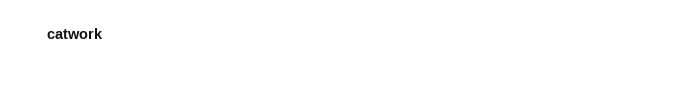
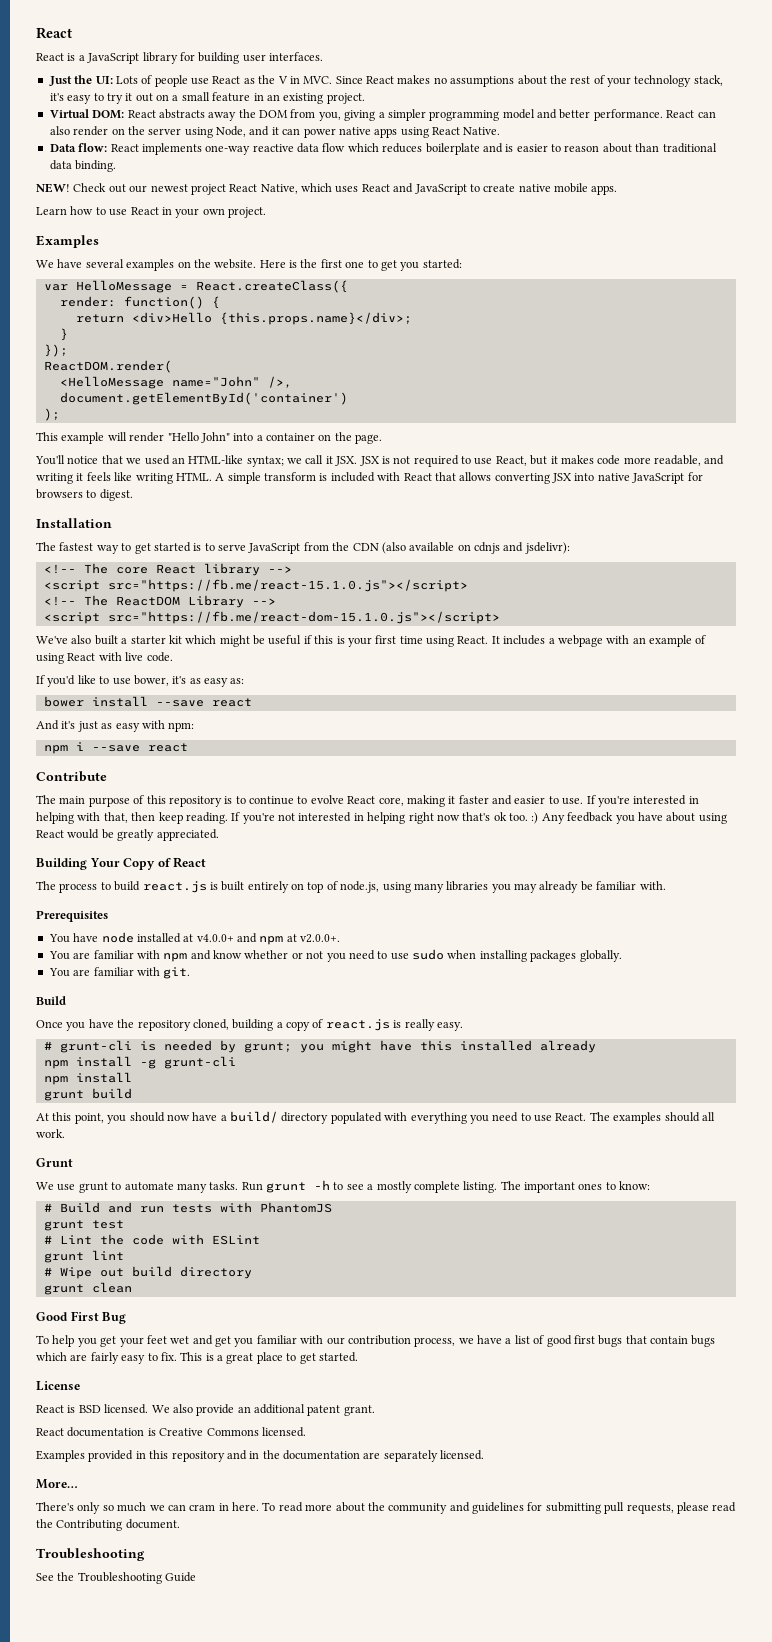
[47,28,103,39] catwork -> [36,27,72,39] [36,52,323,64] [48,75,723,87] [49,92,365,104] [49,109,716,121] [49,126,501,138] [49,143,717,155] [49,160,117,172] [36,183,618,195] [36,206,266,218] [36,235,99,248] [36,259,462,271] [43,280,348,293] [59,296,220,309] [75,312,412,325] [59,328,68,341] [43,344,68,357] [43,360,172,373] [59,376,292,389] [59,392,348,405] [43,408,60,421] [36,432,383,444] [35,455,725,467] [36,472,703,484] [36,489,133,501] [36,518,112,528] [36,542,570,554] [43,563,292,576] [43,579,468,592] [43,595,276,608] [43,611,500,624] [36,635,707,647] [36,652,173,664] [36,675,245,687] [43,696,252,707] [36,720,195,732] [43,742,188,754] [36,771,107,782] [36,795,699,807] [36,812,727,824] [36,829,219,841] [36,857,207,870] [36,881,666,893] [36,910,108,922] [48,932,341,945] [48,949,622,962] [48,967,191,979] [36,996,66,1005] [36,1019,463,1031] [43,1040,596,1053] [43,1056,236,1069] [43,1072,132,1085] [43,1088,132,1101] [36,1111,715,1124] [36,1129,65,1138] [36,1158,73,1167] [36,1180,651,1193] [43,1202,332,1213] [43,1220,124,1231] [43,1234,260,1245] [43,1250,124,1263] [43,1266,252,1279] [43,1282,132,1295] [36,1311,127,1324] [36,1335,716,1347] [36,1352,358,1364] [36,1381,80,1391] [36,1404,375,1416] [36,1427,306,1437] [36,1450,485,1462] [36,1479,78,1489] [36,1502,737,1514] [36,1519,180,1531] [36,1548,145,1561] [36,1572,197,1584] React // React is a JavaScript library for building user interfaces. // Just the UI: Lots of people use React as the V in MVC. Since React makes no assumptions about the rest of your technology stack, it's easy to try it out on a small feature in an existing project. // Virtual DOM: React abstracts away the DOM from you, giving a simpler programming model and better performance. React can also render on the server using Node, and it can power native apps using React Native. // Data flow: React implements one-way reactive data flow which reduces boilerplate and is easier to reason about than traditional data binding. // NEW! Check out our newest project React Native, which uses React and JavaScript to create native mobile apps. // Learn how to use React in your own project. // Examples // We have several examples on the website. Here is the first one to get you started: // var HelloMessage = React.createClass({ // render: function() { // return <div>Hello {this.props.name}</div>; // } // }); // ReactDOM.render( // <HelloMessage name="John" />, // document.getElementById('container') // ); // This example will render "Hello John" into a container on the page. // You'll notice that we used an HTML-like syntax; we call it JSX. JSX is not required to use React, but it makes code more readable, and writing it feels like writing HTML. A simple transform is included with React that allows converting JSX into native JavaScript for browsers to digest. // Installation // The fastest way to get started is to serve JavaScript from the CDN (also available on cdnjs and jsdelivr): // <!-- The core React library --> // <script src="https://fb.me/react-15.1.0.js"></script> // <!-- The ReactDOM Library --> // <script src="https://fb.me/react-dom-15.1.0.js"></script> // We've also built a starter kit which might be useful if this is your first time using React. It includes a webpage with an example of using React with live code. // If you'd like to use bower, it's as easy as: // bower install --save react // And it's just as easy with npm: // npm i --save react // Contribute // The main purpose of this repository is to continue to evolve React core, making it faster and easier to use. If you're interested in helping with that, then keep reading. If you're not interested in helping right now that's ok too. :) Any feedback you have about using React would be greatly appreciated. // Building Your Copy of React // The process to build react.js is built entirely on top of node.js, using many libraries you may already be familiar with. // Prerequisites // You have node installed at v4.0.0+ and npm at v2.0.0+. // You are familiar with npm and know whether or not you need to use sudo when installing packages globally. // You are familiar with git. // Build // Once you have the repository cloned, building a copy of react.js is really easy. // # grunt-cli is needed by grunt; you might have this installed already // npm install -g grunt-cli // npm install // grunt build // At this point, you should now have a build/ directory populated with everything you need to use React. The examples should all work. // Grunt // We use grunt to automate many tasks. Run grunt -h to see a mostly complete listing. The important ones to know: // # Build and run tests with PhantomJS // grunt test // # Lint the code with ESLint // grunt lint // # Wipe out build directory // grunt clean // Good First Bug // To help you get your feet wet and get you familiar with our contribution process, we have a list of good first bugs that contain bugs which are fairly easy to fix. This is a great place to get started. // License // React is BSD licensed. We also provide an additional patent grant. // React documentation is Creative Commons licensed. // Examples provided in this repository and in the documentation are separately licensed. // More… // There's only so much we can cram in here. To read more about the community and guidelines for submitting pull requests, please read the Contributing document. // Troubleshooting // See the Troubleshooting Guide

